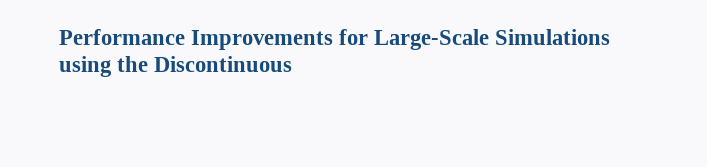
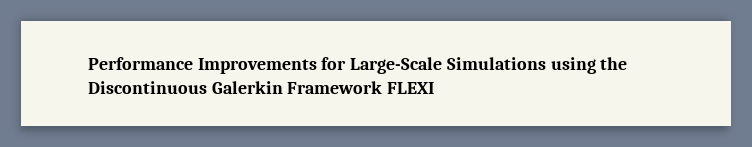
(293, 64) none -> [211,81,435,94] Galerkin Framework FLEXI

